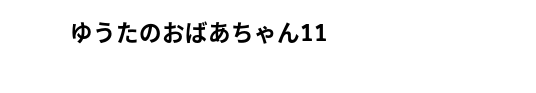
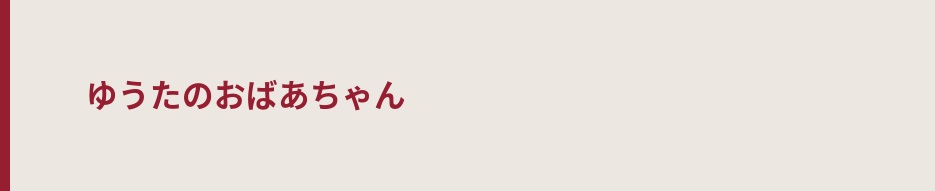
[300,24,328,41] 11 -> (406, 95) none

